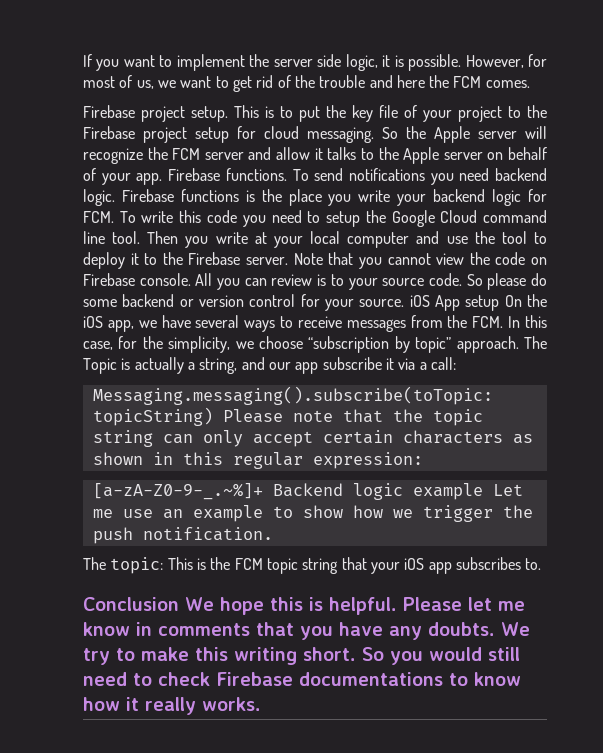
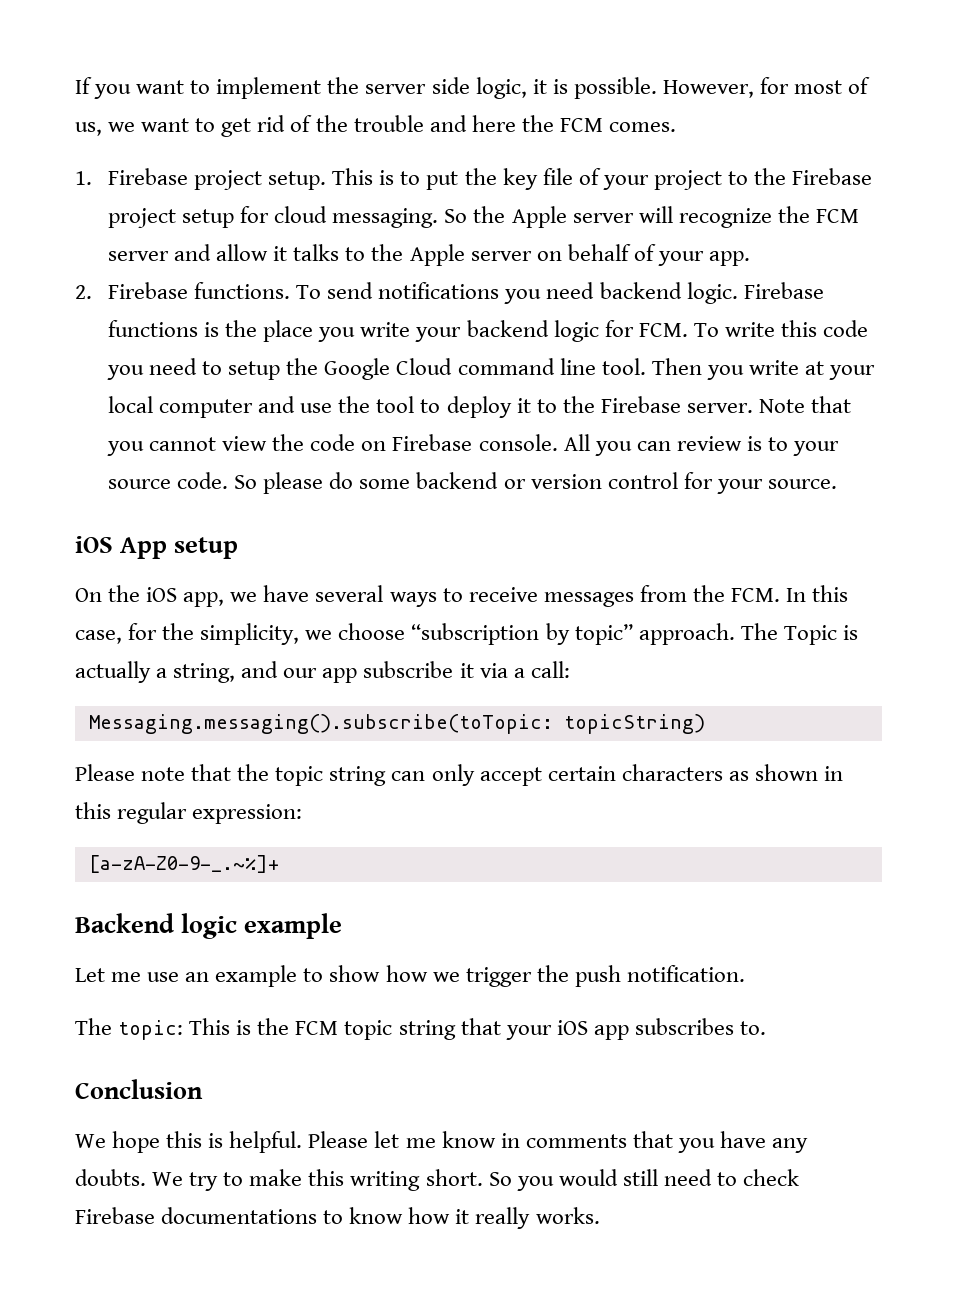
(530, 84) none -> [75,171,92,185] 1.
(163, 179) none -> [75,285,92,299] // 2.
(405, 303) none -> (837, 484) //
(500, 303) none -> (239, 548) //
(213, 416) none -> (705, 724) //
(263, 491) none -> (279, 864) //
(483, 491) none -> (343, 926) //
(179, 604) none -> (203, 1089) //

